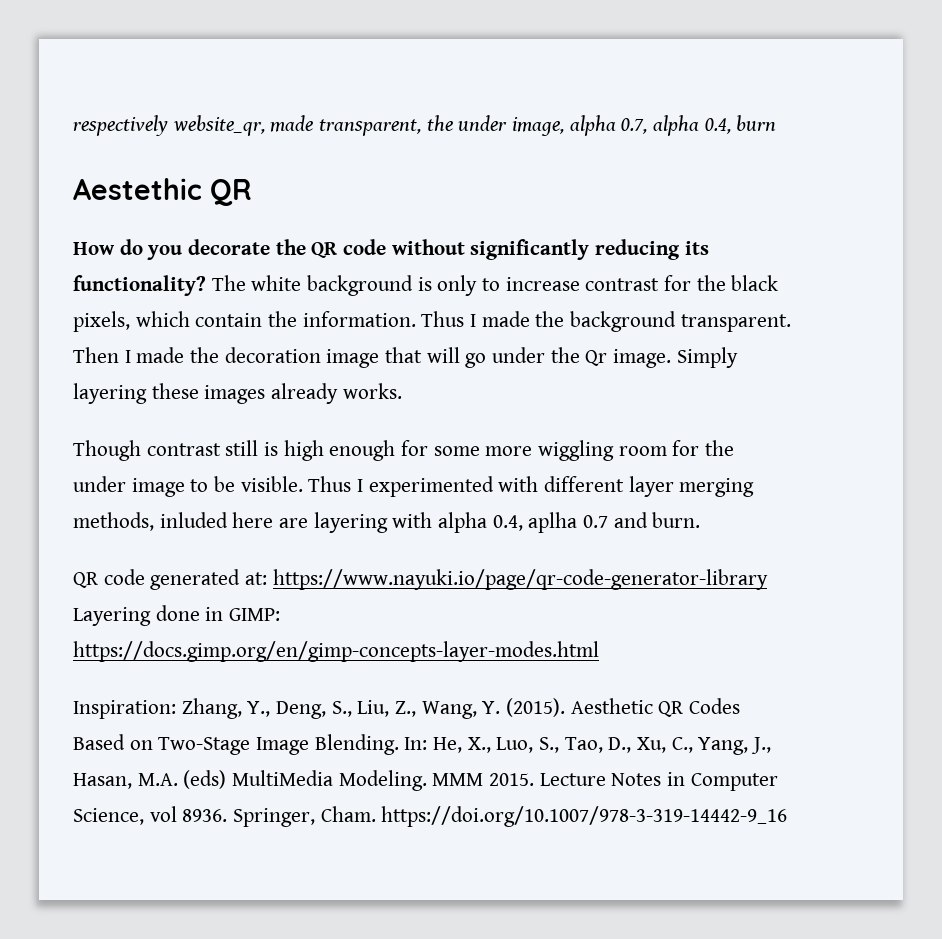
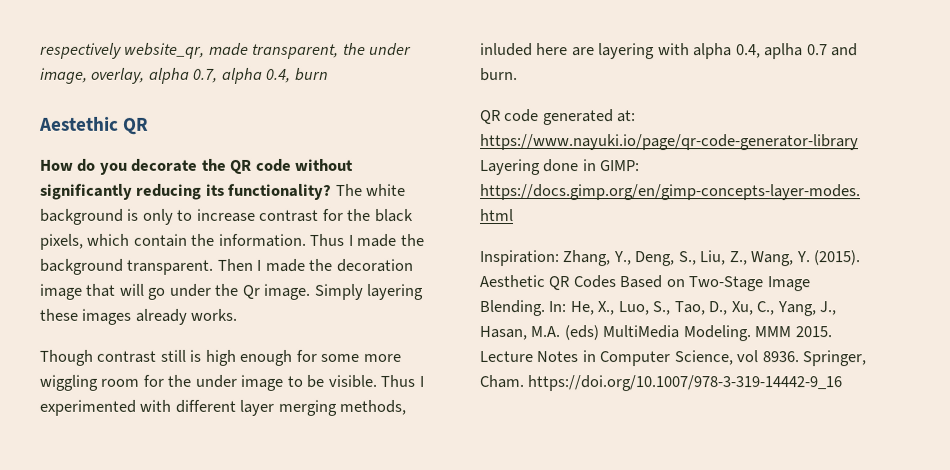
(565, 126) none -> [91,67,146,84] overlay,

